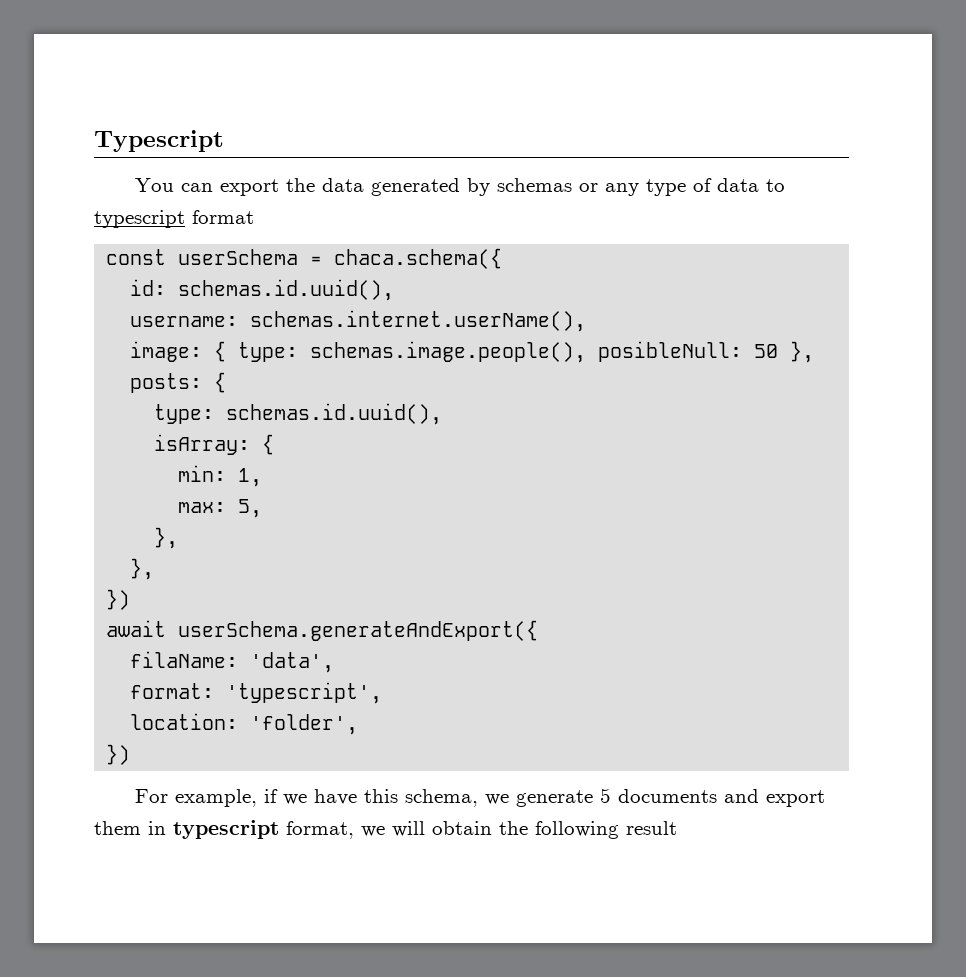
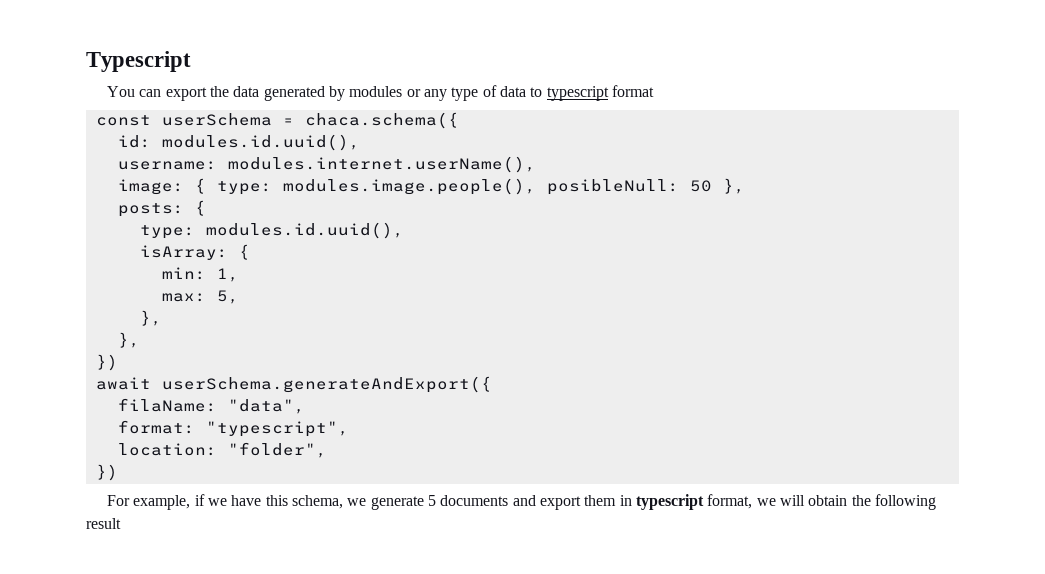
[497,178,573,192] schemas -> [349,86,403,97] modules
[178,279,395,301] schemas.id.uuid(), -> [161,134,360,151] modules.id.uuid(),
[250,310,587,332] schemas.internet.userName(), -> [227,156,536,173] modules.internet.userName(),
[310,341,587,363] schemas.image.people(), -> [282,178,536,195] modules.image.people(),
[226,403,443,425] schemas.id.uuid(), -> [205,222,404,239] modules.id.uuid(),
[250,652,335,673] 'data', -> [227,399,305,414] "data",
[226,682,383,704] 'typescript', -> [205,421,349,437] "typescript",
[250,714,359,735] 'folder', -> [227,442,327,458] "folder",

